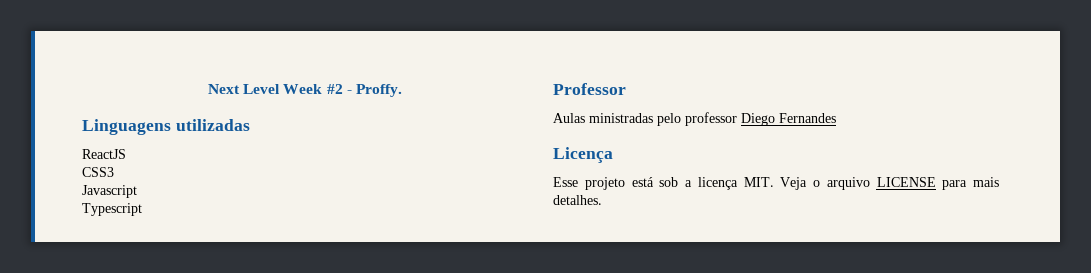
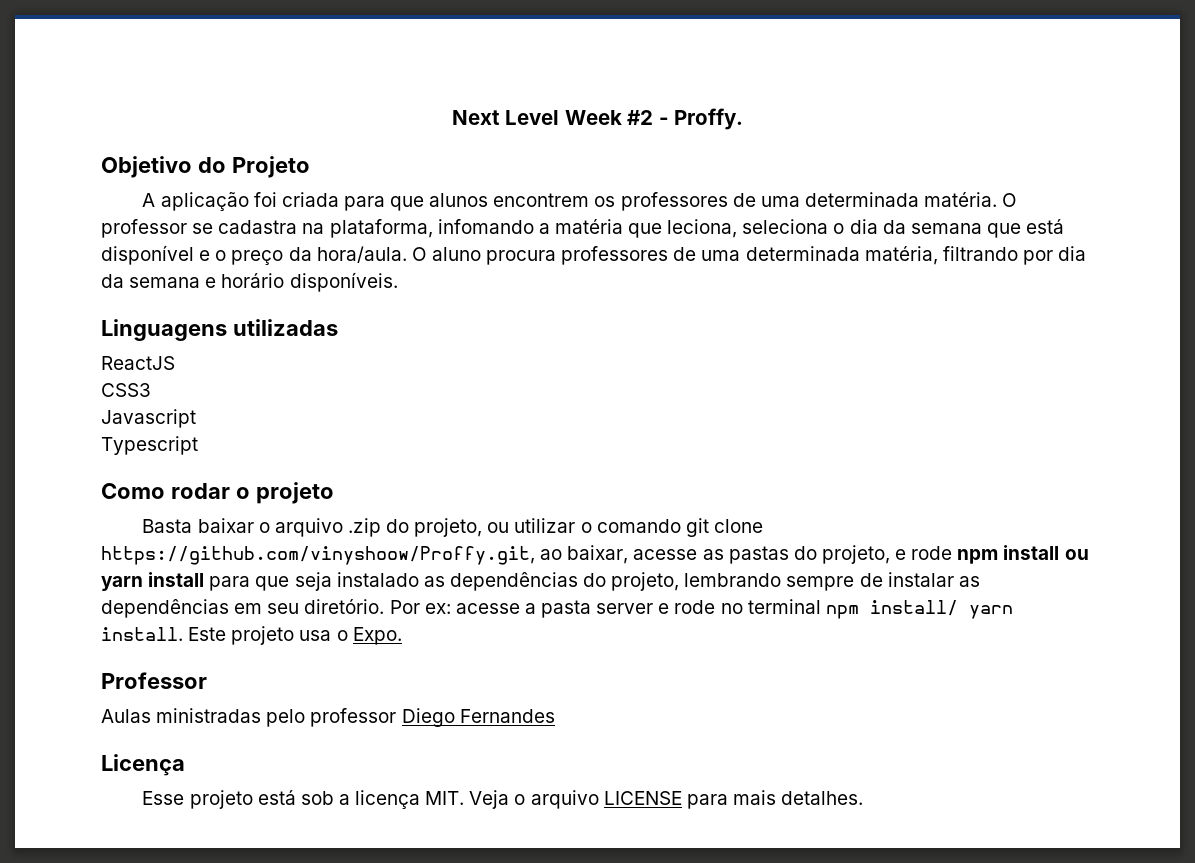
(402, 90) none -> [101,156,310,178] [142,192,1018,211] [101,219,1065,238] [101,245,1087,265] [101,272,398,292] // Objetivo do Projeto // A aplicação foi criada para que alunos encontrem os professores de uma determinada matéria. O professor se cadastra na plataforma, infomando a matéria que leciona, seleciona o dia da semana que está disponível e o preço da hora/aula. O aluno procura professores de uma determinada matéria, filtrando por dia da semana e horário disponíveis.
(142, 209) none -> [101,482,334,504] [142,518,763,537] [101,545,1089,565] [101,572,980,591] [101,599,1013,619] [101,626,402,645] // Como rodar o projeto // Basta baixar o arquivo .zip do projeto, ou utilizar o comando git clone https://github.com/vinyshoow/Proffy.git, ao baixar, acesse as pastas do projeto, e rode npm install ou yarn install para que seja instalado as dependências do projeto, lembrando sempre de instalar as dependências em seu diretório. Por ex: acesse a pasta server e rode no terminal npm install/ yarn install. Este projeto usa o Expo.

